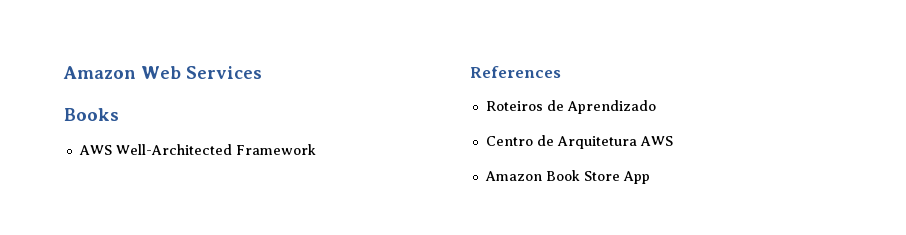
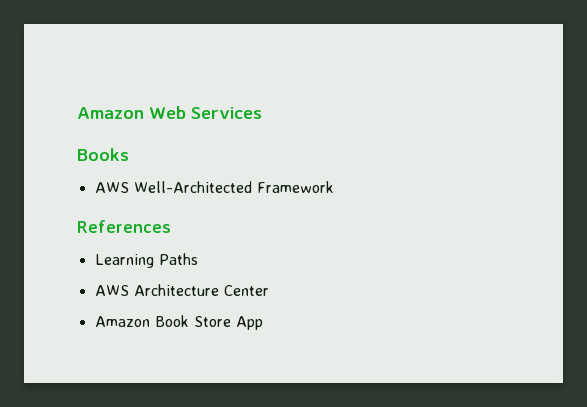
[485,100,656,114] [485,135,673,149] Roteiros de Aprendizado // Centro de Arquitetura AWS -> [94,253,198,268] [94,284,269,296] Learning Paths // AWS Architecture Center

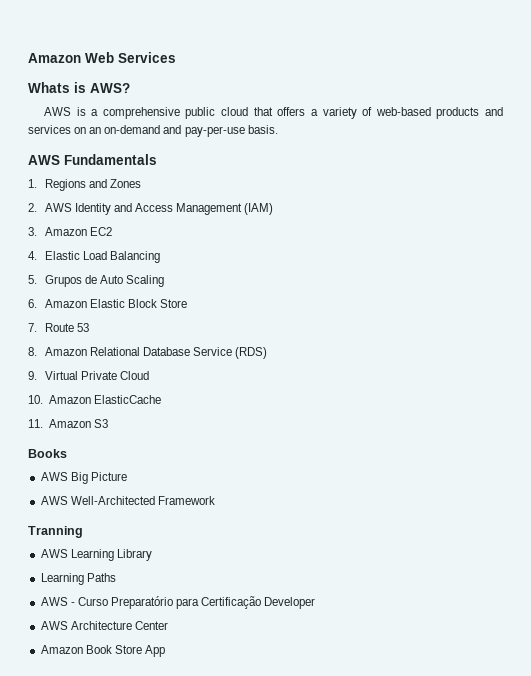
[77,148,129,161] [94,181,334,193] [77,220,171,233] [94,253,198,268] Books // AWS Well-Architected Framework // References // Learning Paths -> [28,82,130,93] [44,107,503,119] [28,125,278,137] [28,154,157,165] [28,179,141,191] [28,203,274,215] [28,227,112,236] [28,251,160,263] [28,275,164,287] [28,299,187,308] [28,323,89,332] [28,347,268,359] [28,371,149,380] [28,395,161,404] [28,419,108,428] [28,449,67,458] [40,472,127,484] [40,496,215,505] [28,526,83,538] [40,549,152,561] [40,573,116,585] [40,596,316,609] Whats is AWS? // AWS is a comprehensive public cloud that offers a variety of web-based products and services on an on-demand and pay-per-use basis. // AWS Fundamentals // 1. Regions and Zones // 2. AWS Identity and Access Management (IAM) // 3. Amazon EC2 // 4. Elastic Load Balancing // 5. Grupos de Auto Scaling // 6. Amazon Elastic Block Store // 7. Route 53 // 8. Amazon Relational Database Service (RDS) // 9. Virtual Private Cloud // 10. Amazon ElasticCache // 11. Amazon S3 // Books // AWS Big Picture // AWS Well-Architected Framework // Tranning // AWS Learning Library // Learning Paths // AWS - Curso Preparatório para Certificação Developer

